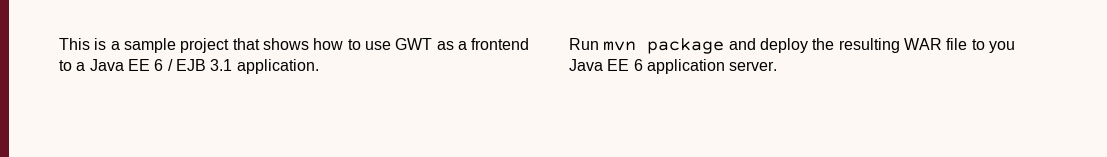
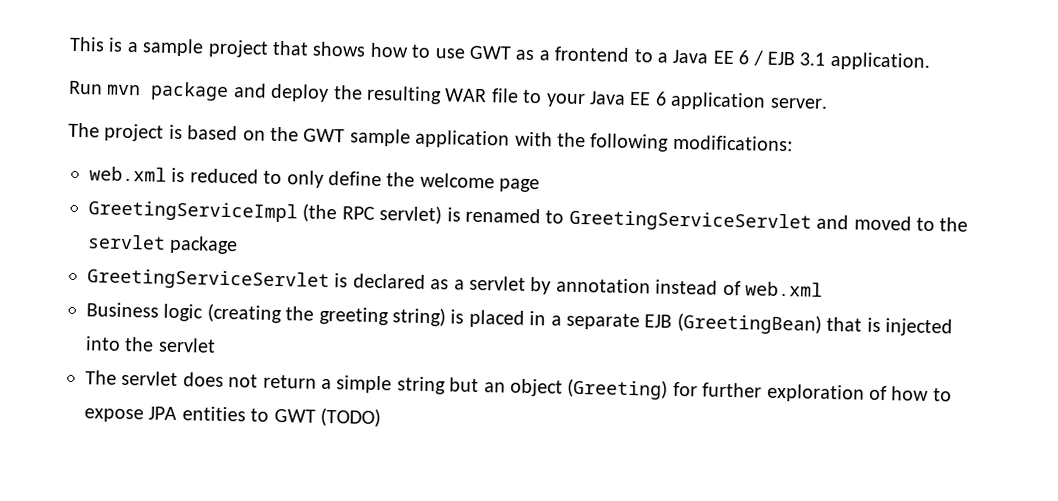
[988,41,1015,53] you -> [545,93,586,108] your
(778, 66) none -> [68,122,793,152] [89,166,541,193] [88,200,969,233] [87,234,239,255] [87,268,823,297] [86,302,953,337] [85,336,216,353] [85,370,952,403] [84,406,381,428] // The project is based on the GWT sample application with the following modifications: // web.xml is reduced to only define the welcome page // GreetingServiceImpl (the RPC servlet) is renamed to GreetingServiceServlet and moved to the servlet package // GreetingServiceServlet is declared as a servlet by annotation instead of web.xml // Business logic (creating the greeting string) is placed in a separate EJB (GreetingBean) that is injected into the servlet // The servlet does not return a simple string but an object (Greeting) for further exploration of how to expose JPA entities to GWT (TODO)

